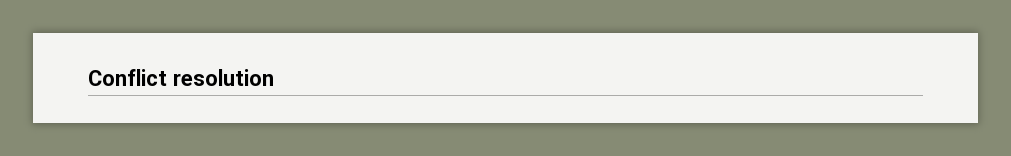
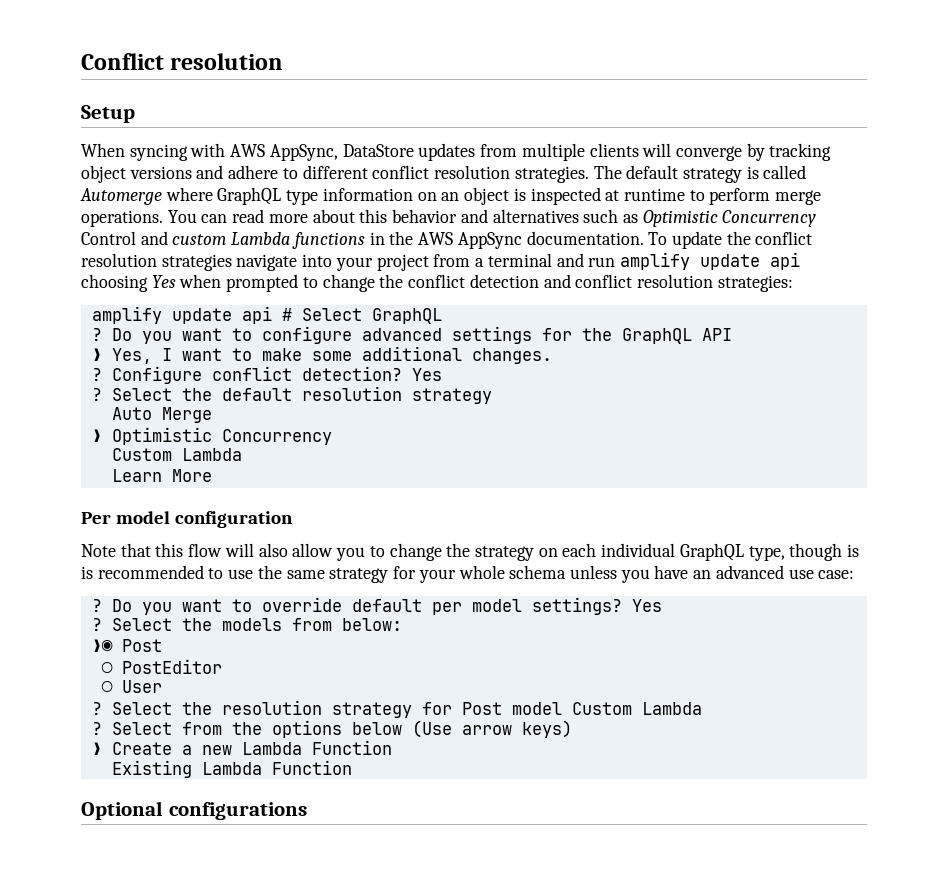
(274, 77) none -> [81,105,135,123] [81,143,832,161] [81,165,807,183] [80,187,822,205] [81,209,817,227] [81,231,813,249] [81,252,800,271] [81,274,793,292] [91,306,442,324] [91,326,732,344] [91,346,552,364] [91,366,442,384] [91,386,492,404] [111,407,212,423] [91,427,332,445] [111,448,242,461] [111,469,212,482] [81,511,294,528] [81,543,860,561] [81,565,855,583] [91,597,662,615] [91,618,402,631] [91,639,162,652] [100,659,222,674] [100,680,162,693] [91,700,702,718] [91,720,572,738] [91,740,392,755] [111,760,352,778] [81,801,307,820] // Setup // When syncing with AWS AppSync, DataStore updates from multiple clients will converge by tracking object versions and adhere to different conflict resolution strategies. The default strategy is called Automerge where GraphQL type information on an object is inspected at runtime to perform merge operations. You can read more about this behavior and alternatives such as Optimistic Concurrency Control and custom Lambda functions in the AWS AppSync documentation. To update the conflict resolution strategies navigate into your project from a terminal and run amplify update api choosing Yes when prompted to change the conflict detection and conflict resolution strategies: // amplify update api # Select GraphQL // ? Do you want to configure advanced settings for the GraphQL API // ❯ Yes, I want to make some additional changes. // ? Configure conflict detection? Yes // ? Select the default resolution strategy // Auto Merge // ❯ Optimistic Concurrency // Custom Lambda // Learn More // Per model configuration // Note that this flow will also allow you to change the strategy on each individual GraphQL type, though is is recommended to use the same strategy for your whole schema unless you have an advanced use case: // ? Do you want to override default per model settings? Yes // ? Select the models from below: // ❯◉ Post // ◯ PostEditor // ◯ User // ? Select the resolution strategy for Post model Custom Lambda // ? Select from the options below (Use arrow keys) // ❯ Create a new Lambda Function // Existing Lambda Function // Optional configurations

